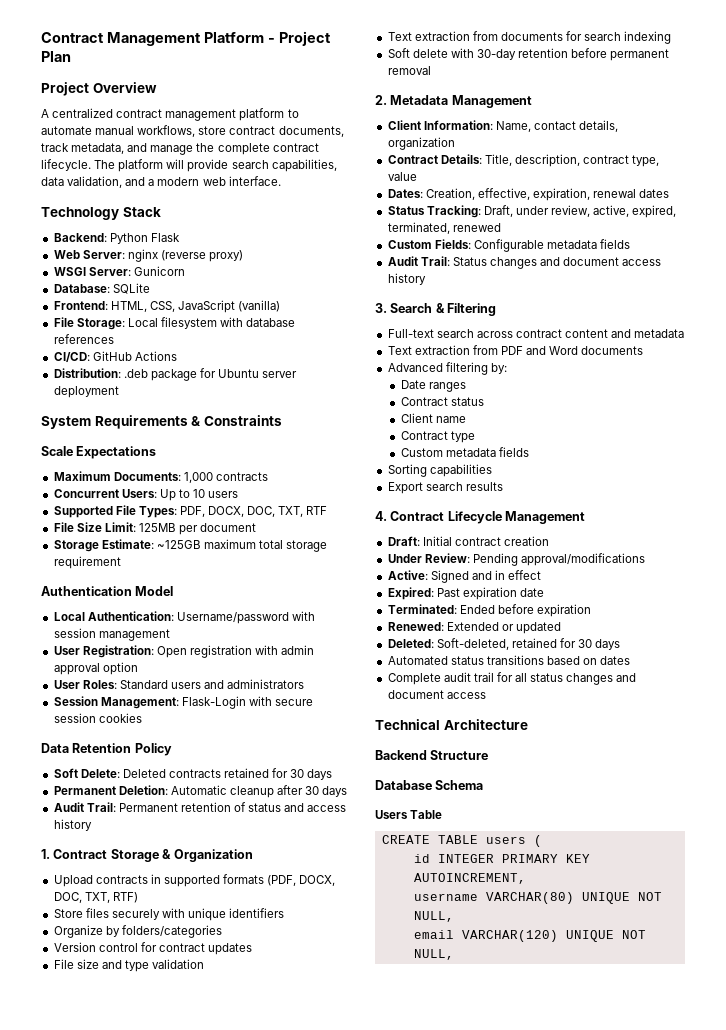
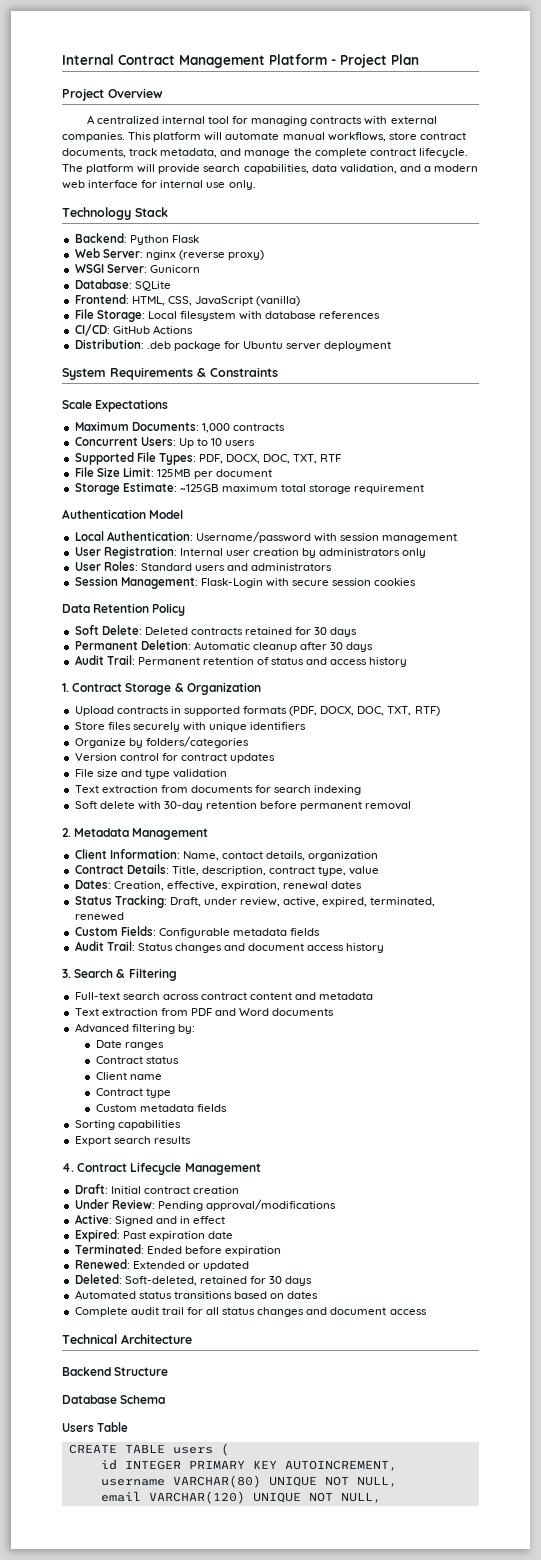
(41, 37) none -> [62,54,114,65] Internal
[116,108,299,121] contract management platform to -> [161,116,437,126] [62,132,223,142] internal tool for managing contracts with external companies. This platform will
[228,176,281,186] interface. -> [88,180,256,190] interface for internal use only.
[156,645,315,658] [53,662,138,675] Open registration with admin approval option -> [179,548,427,558] Internal user creation by administrators only

